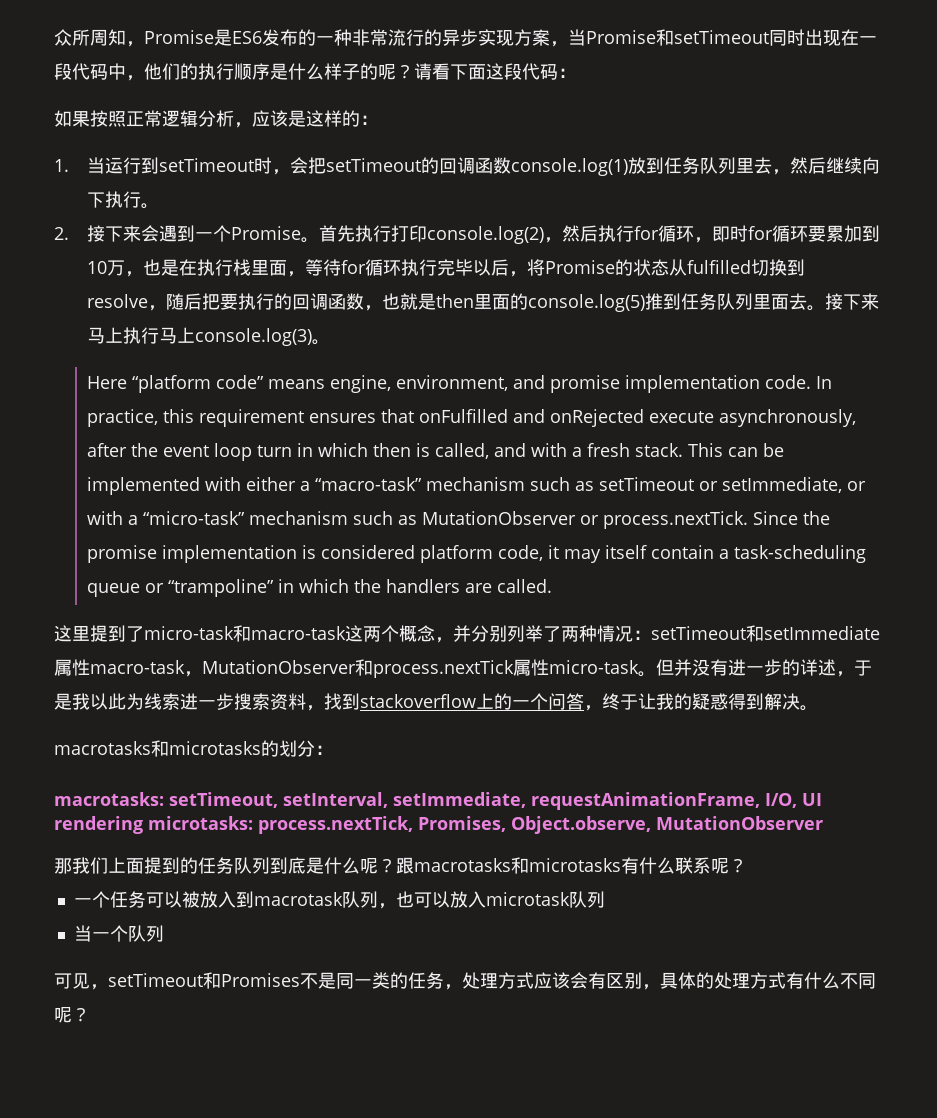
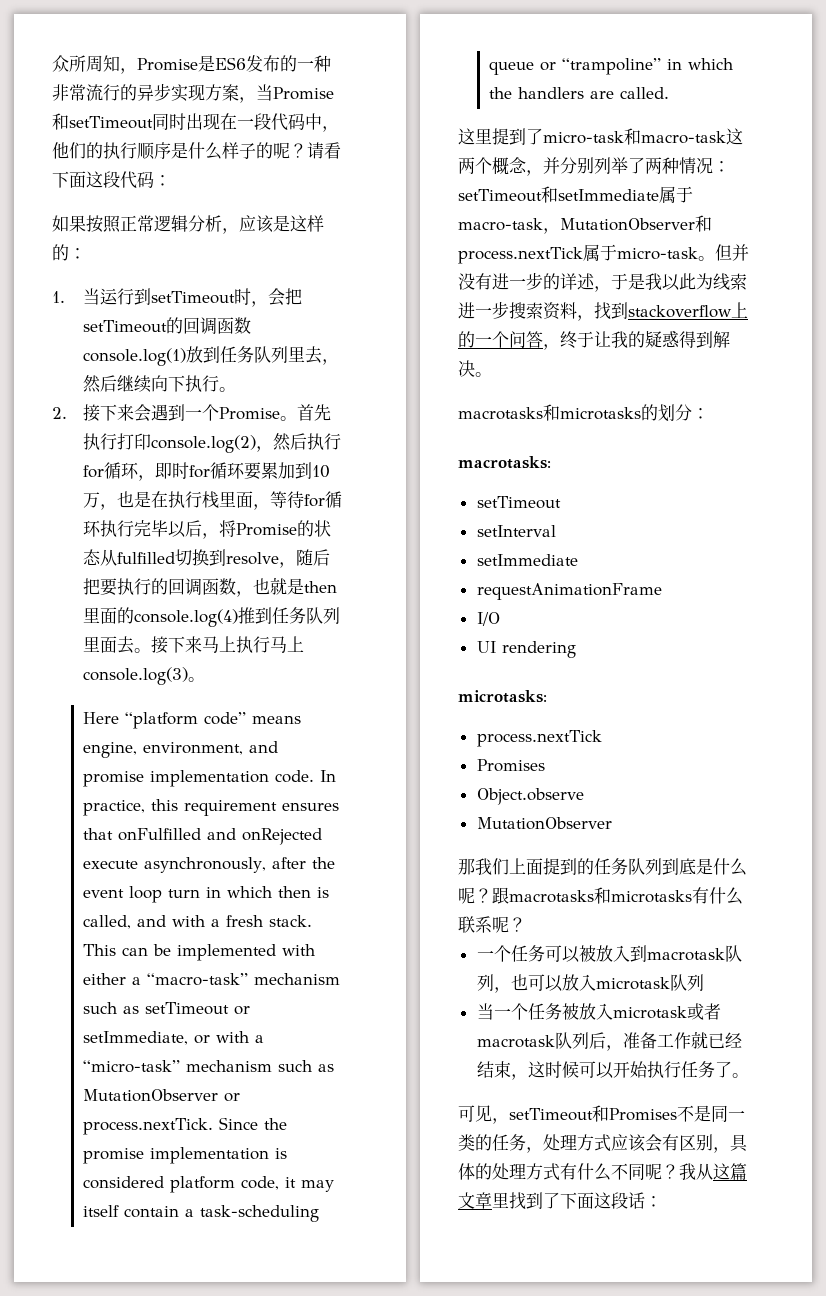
[528,294,646,312] console.log(5) -> [134,609,239,627] console.log(4)
[72,659,90,676] 性 -> [676,186,693,203] 于
[531,659,549,676] 性 -> [600,244,617,261] 于
[169,792,797,810] setTimeout, setInterval, setImmediate, requestAnimationFrame, I/O, -> [476,496,561,509] [476,525,556,537] [476,554,578,566] [476,583,662,600] [476,612,500,626] // setTimeout // setInterval // setImmediate // requestAnimationFrame // I/O //
(143, 825) none -> (576, 649) //
[258,816,651,834] process.nextTick, Promises, Object.observe, -> [476,730,602,747] [476,759,545,772] [476,788,584,805] // process.nextTick // Promises // Object.observe //
[127,925,164,942] 队列 -> [527,1003,721,1020] [476,1031,742,1051] [476,1061,749,1080] 任务被放入microtask或者macrotask队列后，准备工作就已经结束，这时候可以开始执行任务了。
(90, 1014) none -> [679,1163,747,1180] [458,1192,662,1210] 我从这篇文章里找到了下面这段话：

